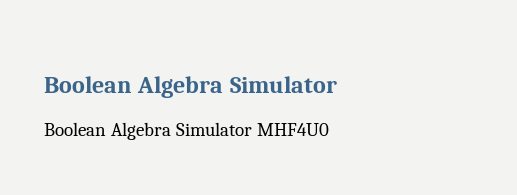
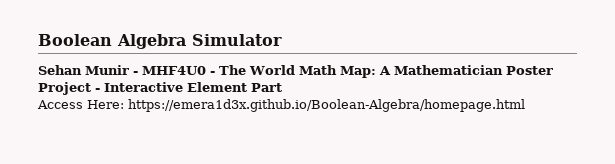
[44,122,330,140] Boolean Algebra Simulator MHF4U0 -> [38,65,553,78] [38,82,282,95] [37,99,525,112] Sehan Munir - MHF4U0 - The World Math Map: A Mathematician Poster Project - Interactive Element Part // Access Here: https://emera1d3x.github.io/Boolean-Algebra/homepage.html

